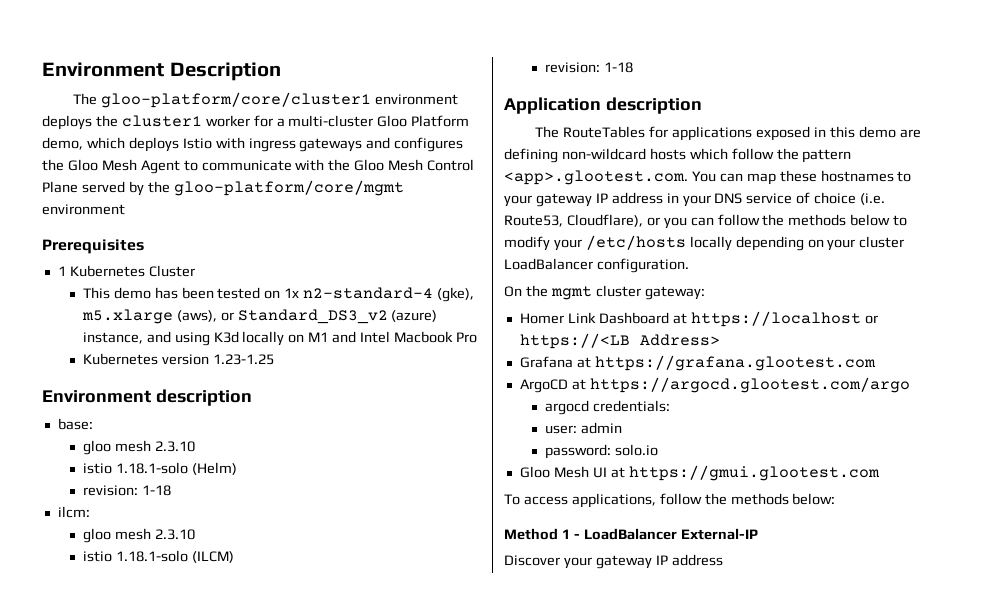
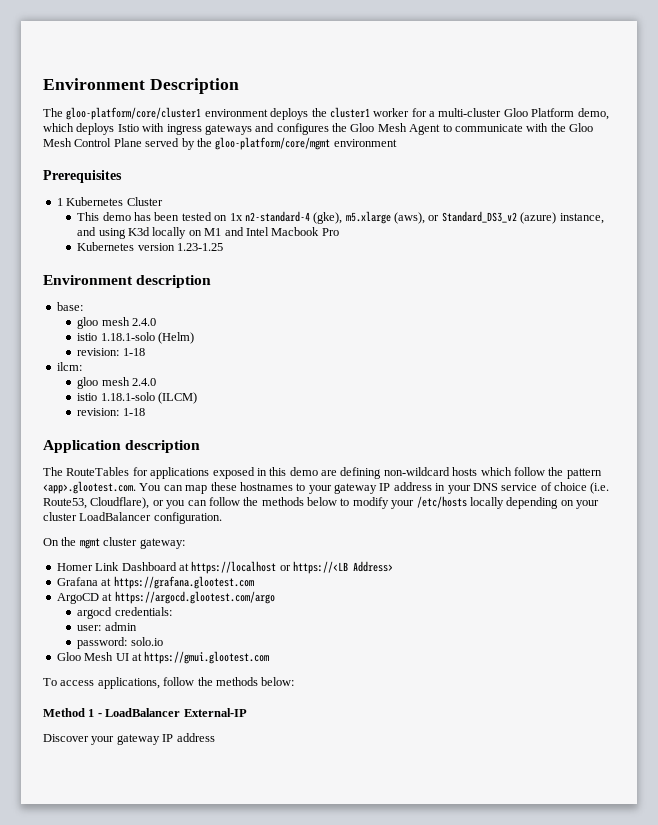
[154,441,195,452] 2.3.10 -> [132,318,157,326] 2.4.0
[154,529,195,540] 2.3.10 -> [132,378,157,386] 2.4.0

